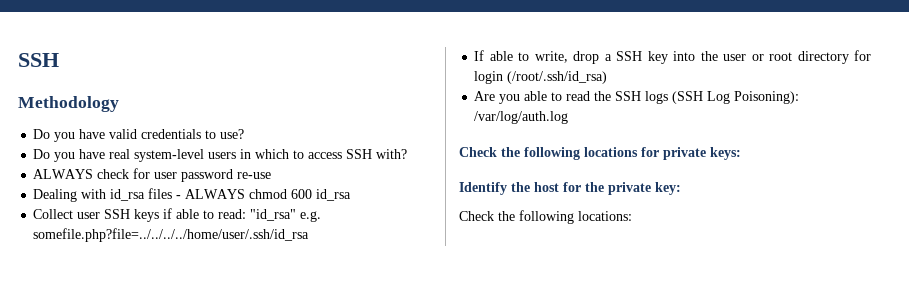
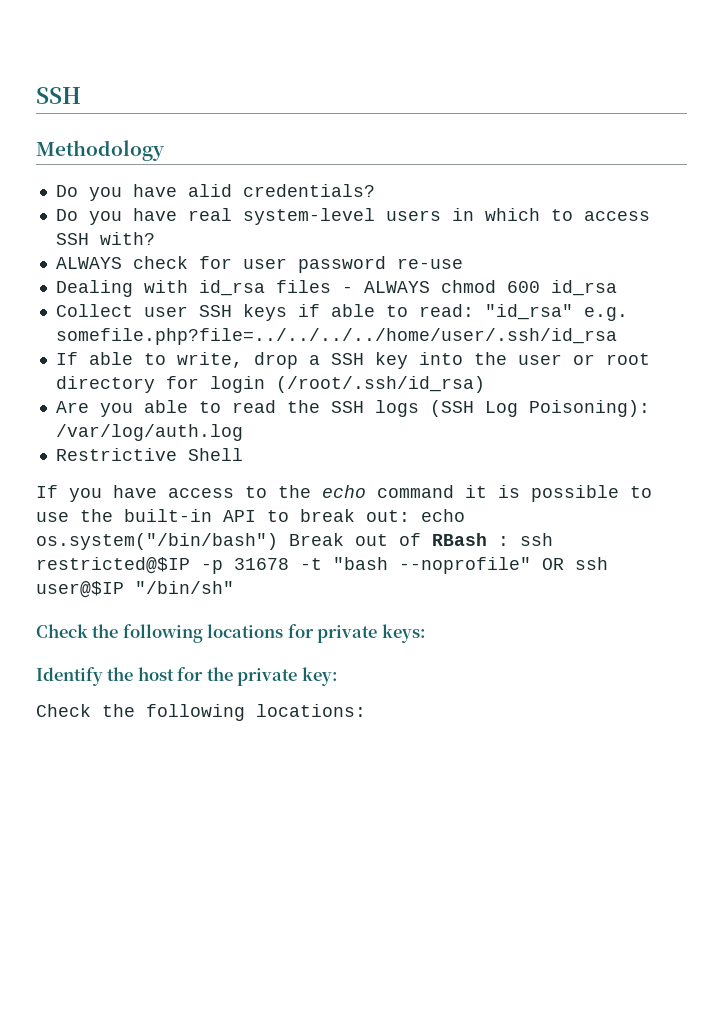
[109,129,245,139] valid credentials to use? -> [187,184,375,197] alid credentials?
(569, 117) none -> [55,448,243,461] [36,485,652,502] [36,509,465,522] [36,533,553,550] [36,557,608,574] [36,581,234,598] // Restrictive Shell // If you have access to the echo command it is possible to use the built-in API to break out: echo os.system("/bin/bash") Break out of RBash : ssh restricted@$IP -p 31678 -t "bash --noprofile" OR ssh user@$IP "/bin/sh"

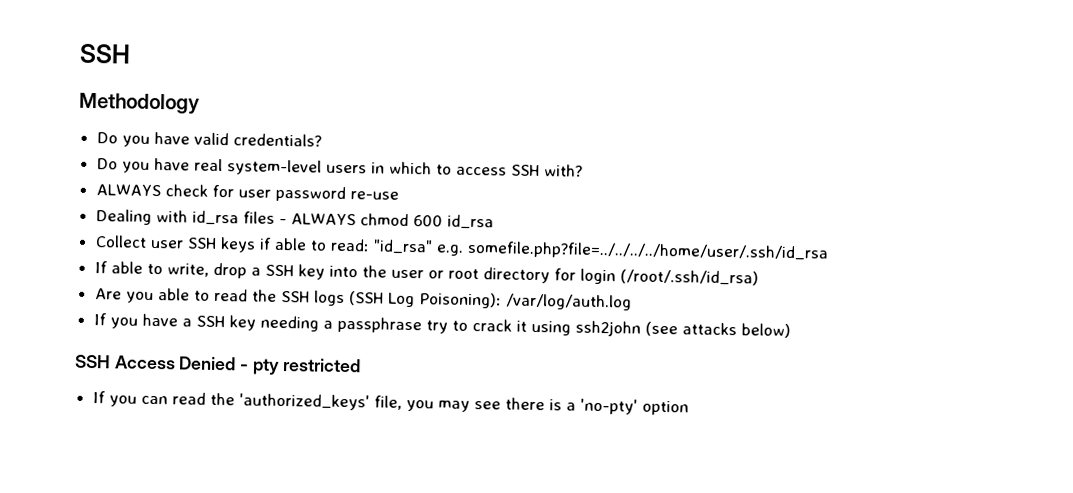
[187,184,232,197] alid -> [193,132,229,146] valid
[55,448,243,461] [36,485,652,502] [36,509,465,522] [36,533,553,550] [36,557,608,574] [36,581,234,598] [36,624,426,643] [36,667,338,686] [36,704,366,721] Restrictive Shell // If you have access to the echo command it is possible to use the built-in API to break out: echo os.system("/bin/bash") Break out of RBash : ssh restricted@$IP -p 31678 -t "bash --noprofile" OR ssh user@$IP "/bin/sh" // Check the following locations for private keys: // Identify the host for the private key: // Check the following locations: -> [93,313,791,339] [75,354,361,375] [92,391,689,416] If you have a SSH key needing a passphrase try to crack it using ssh2john (see attacks below) // SSH Access Denied - pty restricted // If you can read the 'authorized_keys' file, you may see there is a 'no-pty' option

